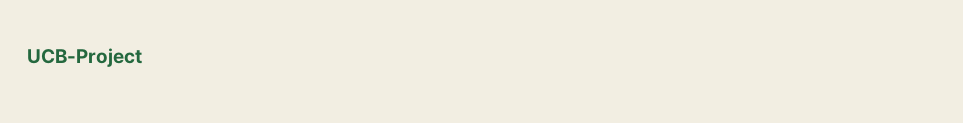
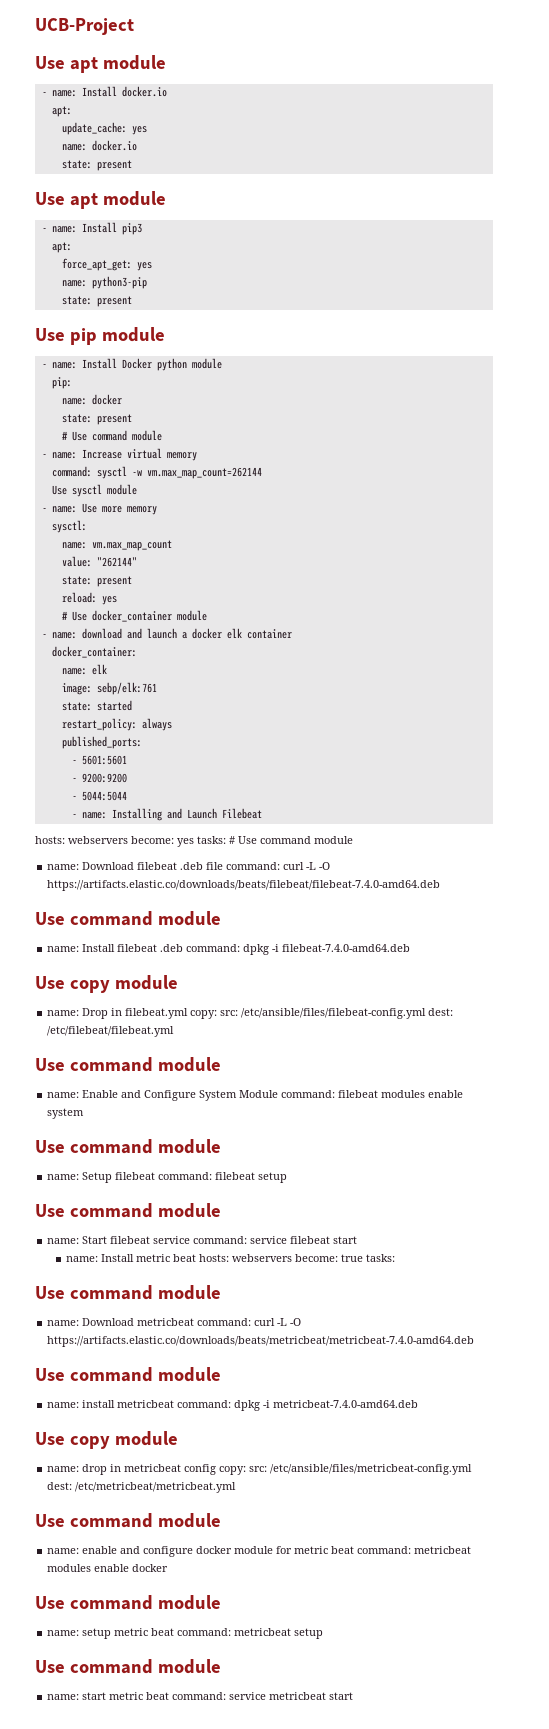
(142, 57) none -> [35,55,166,73] [41,86,167,97] [51,106,72,117] [61,122,147,135] [61,140,137,151] [61,160,132,171] [35,191,166,209] [41,222,142,235] [51,242,72,253] [61,258,152,271] [61,276,147,289] [61,296,132,307] [35,327,165,345] [41,358,222,371] [51,377,72,389] [61,394,122,405] [61,414,132,425] [61,430,162,441] [41,448,197,461] [51,466,262,479] [51,484,137,497] [41,503,157,515] [51,520,87,533] [61,540,172,551] [61,556,137,567] [61,576,132,587] [61,592,117,605] [61,610,207,622] [41,628,292,639] [51,646,137,658] [61,664,107,675] [61,682,157,695] [61,700,132,711] [61,718,172,731] [61,736,142,749] [71,755,127,765] [71,773,127,783] [71,791,127,801] [71,808,262,821] [35,836,353,847] [47,862,331,870] [47,880,441,891] [35,911,221,926] [47,944,411,955] [35,975,178,993] [47,1008,454,1019] [47,1026,175,1037] [35,1057,221,1072] [47,1090,464,1101] [47,1108,85,1119] [35,1139,221,1154] [47,1172,288,1183] [35,1203,221,1218] [47,1236,358,1244] [65,1254,395,1262] [35,1285,221,1300] [47,1318,302,1326] [47,1336,475,1347] [35,1367,221,1382] [47,1400,419,1411] [35,1431,178,1449] [47,1464,473,1475] [47,1482,237,1493] [35,1513,221,1528] [47,1546,472,1557] [47,1564,169,1572] [35,1595,221,1610] [47,1628,324,1639] [35,1659,221,1674] [47,1692,354,1700] // Use apt module // - name: Install docker.io // apt: // update_cache: yes // name: docker.io // state: present // Use apt module // - name: Install pip3 // apt: // force_apt_get: yes // name: python3-pip // state: present // Use pip module // - name: Install Docker python module // pip: // name: docker // state: present // # Use command module // - name: Increase virtual memory // command: sysctl -w vm.max_map_count=262144 // Use sysctl module // - name: Use more memory // sysctl: // name: vm.max_map_count // value: "262144" // state: present // reload: yes // # Use docker_container module // - name: download and launch a docker elk container // docker_container: // name: elk // image: sebp/elk:761 // state: started // restart_policy: always // published_ports: // - 5601:5601 // - 9200:9200 // - 5044:5044 // - name: Installing and Launch Filebeat // hosts: webservers become: yes tasks: # Use command module // name: Download filebeat .deb file command: curl -L -O https://artifacts.elastic.co/downloads/beats/filebeat/filebeat-7.4.0-amd64.deb // Use command module // name: Install filebeat .deb command: dpkg -i filebeat-7.4.0-amd64.deb // Use copy module // name: Drop in filebeat.yml copy: src: /etc/ansible/files/filebeat-config.yml dest: /etc/filebeat/filebeat.yml // Use command module // name: Enable and Configure System Module command: filebeat modules enable system // Use command module // name: Setup filebeat command: filebeat setup // Use command module // name: Start filebeat service command: service filebeat start // name: Install metric beat hosts: webservers become: true tasks: // Use command module // name: Download metricbeat command: curl -L -O https://artifacts.elastic.co/downloads/beats/metricbeat/metricbeat-7.4.0-amd64.deb // Use command module // name: install metricbeat command: dpkg -i metricbeat-7.4.0-amd64.deb // Use copy module // name: drop in metricbeat config copy: src: /etc/ansible/files/metricbeat-config.yml dest: /etc/metricbeat/metricbeat.yml // Use command module // name: enable and configure docker module for metric beat command: metricbeat modules enable docker // Use command module // name: setup metric beat command: metricbeat setup // Use command module // name: start metric beat command: service metricbeat start

